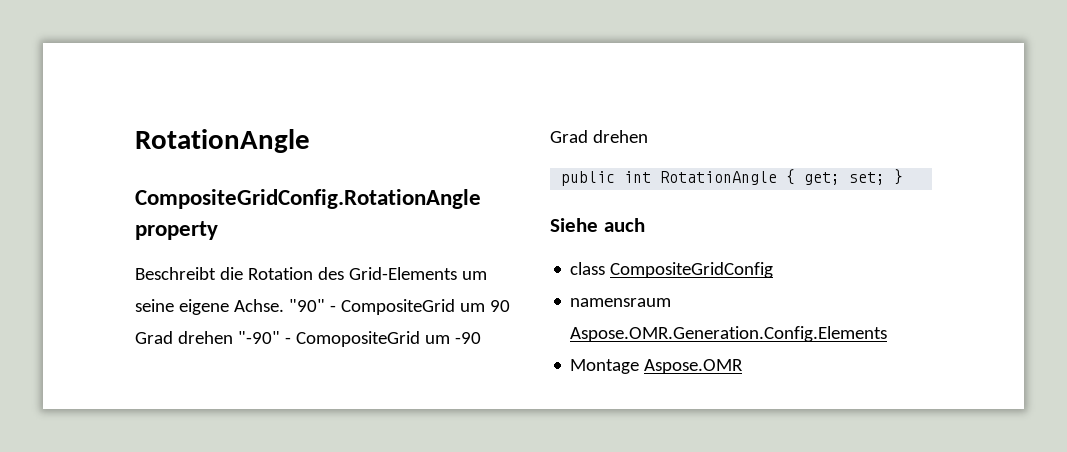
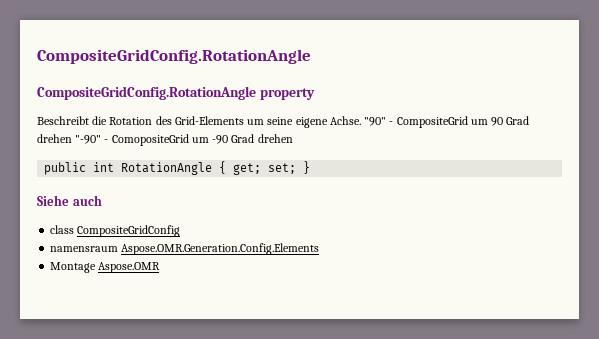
[135,129,310,153] RotationAngle -> [37,49,311,64] CompositeGridConfig.RotationAngle

